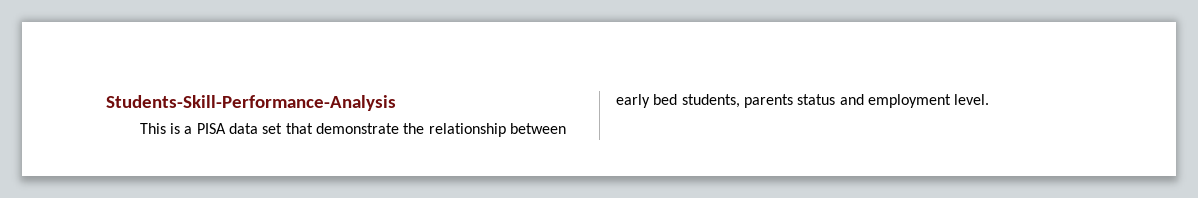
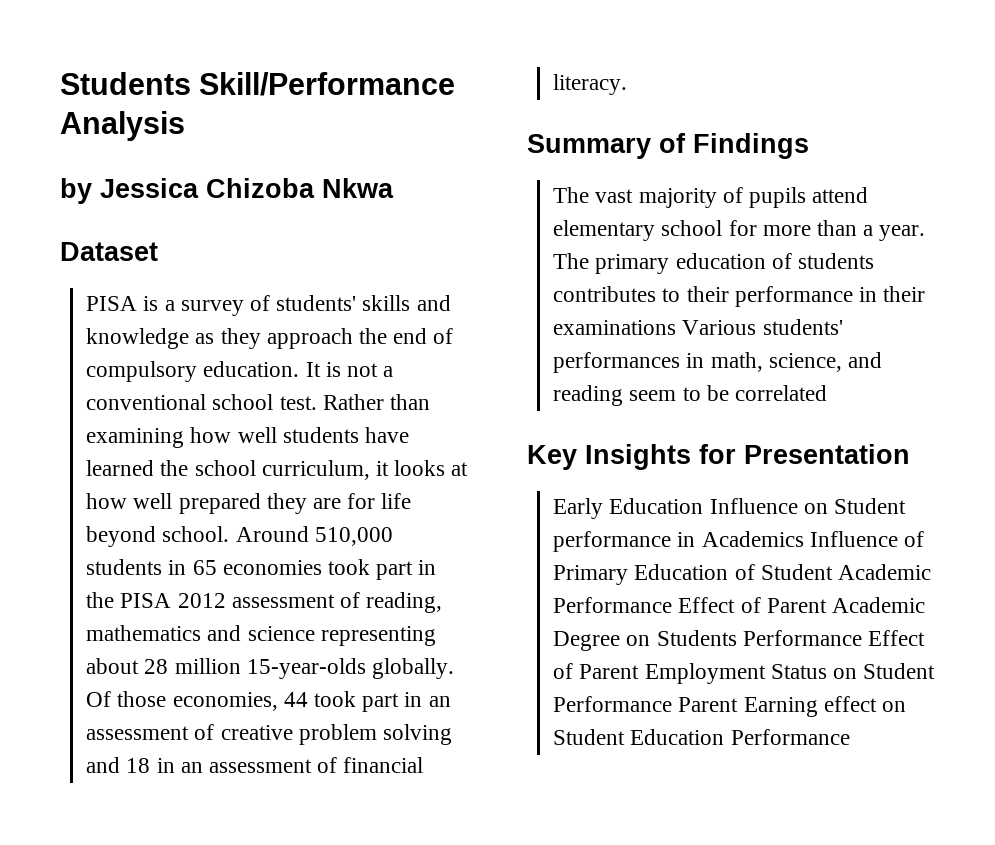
[106,95,396,111] [139,123,567,137] [616,94,990,108] Students-Skill-Performance-Analysis // This is a PISA data set that demonstrate the relationship between early bed students, parents status and employment level. -> [60,72,456,96] [60,111,185,141] [60,178,394,204] [60,242,158,261] [86,295,451,316] [86,328,454,349] [86,361,394,382] [86,394,430,410] [86,427,409,448] [86,460,469,480] [86,493,412,514] [86,526,393,547] [86,559,437,580] [86,592,443,613] [86,625,436,646] [86,658,454,679] [86,691,451,712] [86,724,452,745] [86,757,424,773] [553,74,628,95] [527,133,809,159] [553,187,869,208] [553,220,926,241] [553,253,874,274] [553,286,926,307] [553,319,843,335] [553,352,882,373] [553,385,827,406] [527,444,910,470] [553,498,906,519] [553,531,924,552] [553,564,931,585] [553,597,925,613] [553,630,925,651] [553,663,936,684] [553,696,906,717] [553,729,850,745] Students Skill/Performance Analysis // by Jessica Chizoba Nkwa // Dataset // PISA is a survey of students' skills and knowledge as they approach the end of compulsory education. It is not a conventional school test. Rather than examining how well students have learned the school curriculum, it looks at how well prepared they are for life beyond school. Around 510,000 students in 65 economies took part in the PISA 2012 assessment of reading, mathematics and science representing about 28 million 15-year-olds globally. Of those economies, 44 took part in an assessment of creative problem solving and 18 in an assessment of financial literacy. // Summary of Findings // The vast majority of pupils attend elementary school for more than a year. The primary education of students contributes to their performance in their examinations Various students' performances in math, science, and reading seem to be correlated // Key Insights for Presentation // Early Education Influence on Student performance in Academics Influence of Primary Education of Student Academic Performance Effect of Parent Academic Degree on Students Performance Effect of Parent Employment Status on Student Performance Parent Earning effect on Student Education Performance

